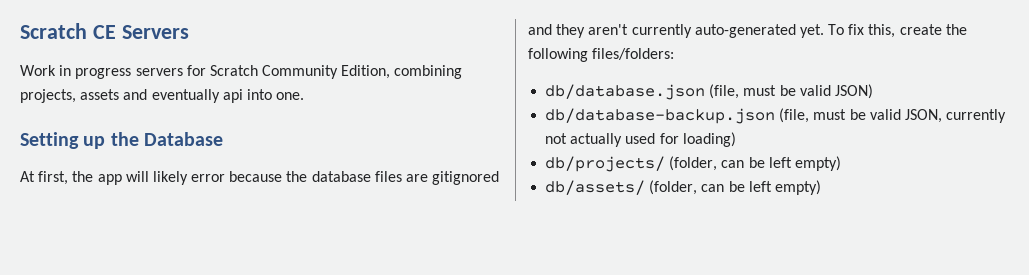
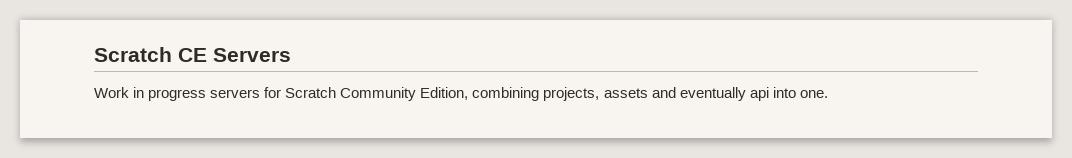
[20,132,223,149] [20,171,500,185] [528,24,967,38] [528,48,675,62] [545,84,873,100] [545,108,1007,124] [545,132,736,147] [545,156,841,172] [545,180,821,195] // Setting up the Database // At first, the app will likely error because the database files are gitignored and they aren't currently auto-generated yet. To fix this, create the following files/folders: // db/database.json (file, must be valid JSON) // db/database-backup.json (file, must be valid JSON, currently not actually used for loading) // db/projects/ (folder, can be left empty) // db/assets/ (folder, can be left empty) -> (828, 94) none

